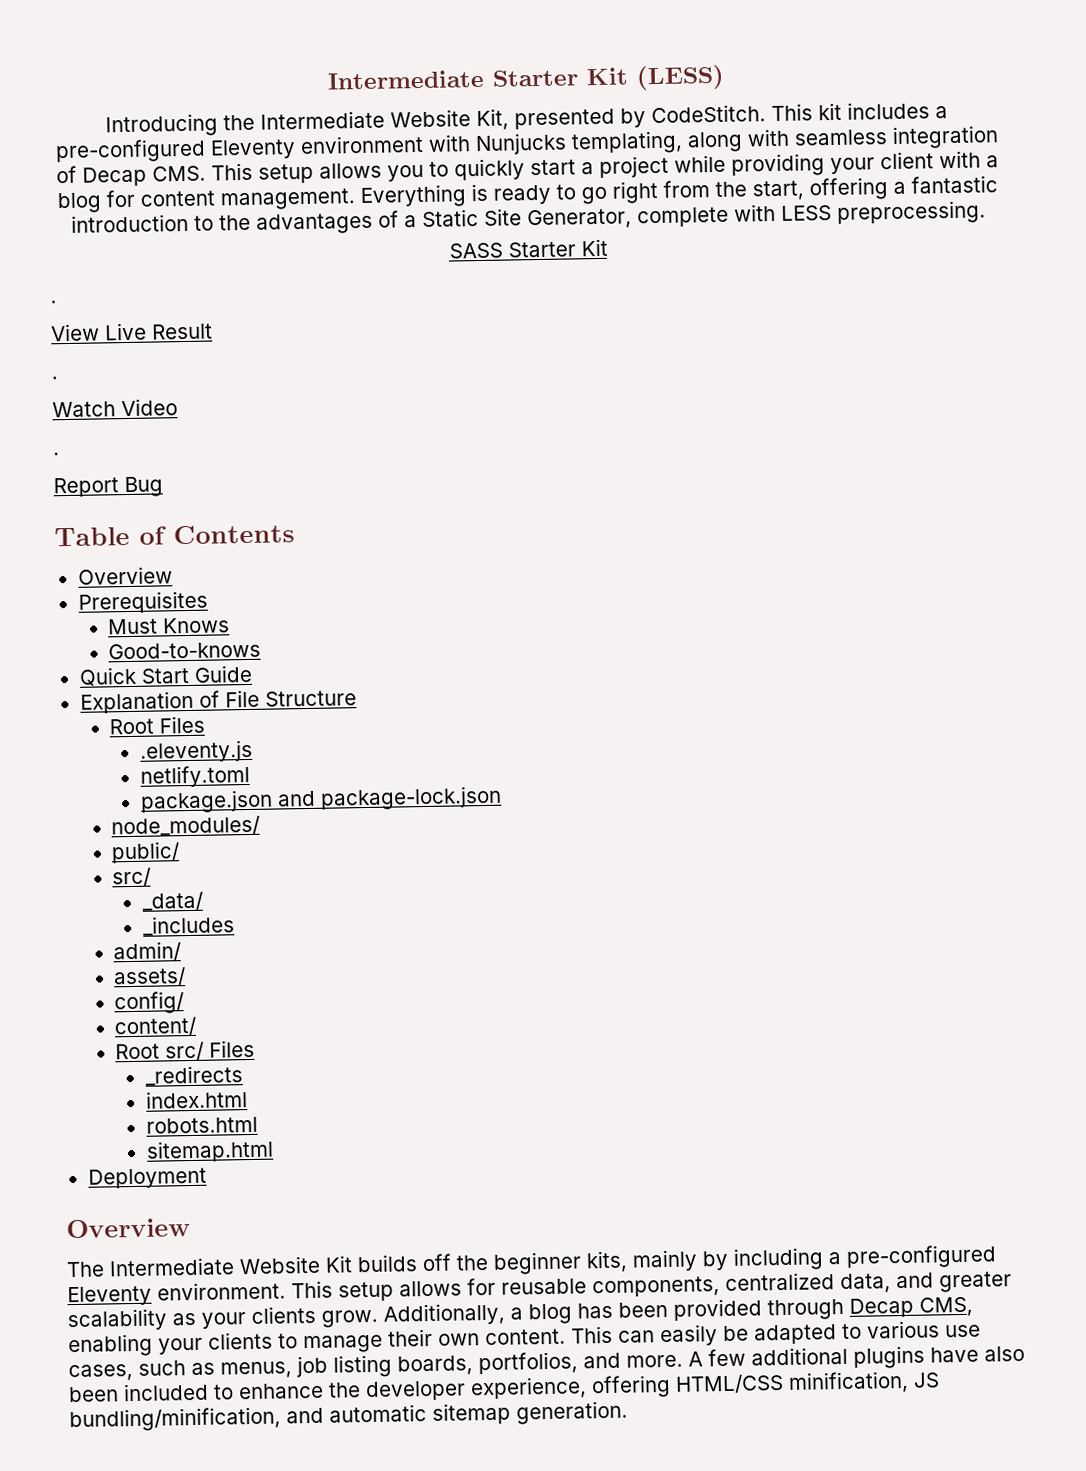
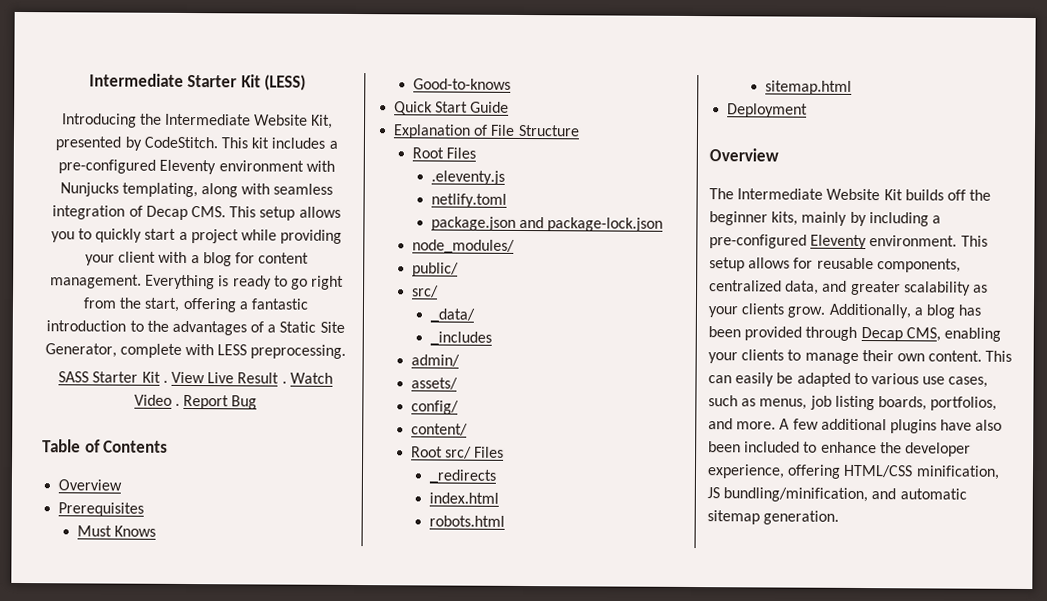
[50,300,57,304] // . // -> [162,380,168,383] .
[51,376,58,380] // . // -> [281,381,287,384] .
[53,452,60,456] // . // -> [174,403,180,406] .

